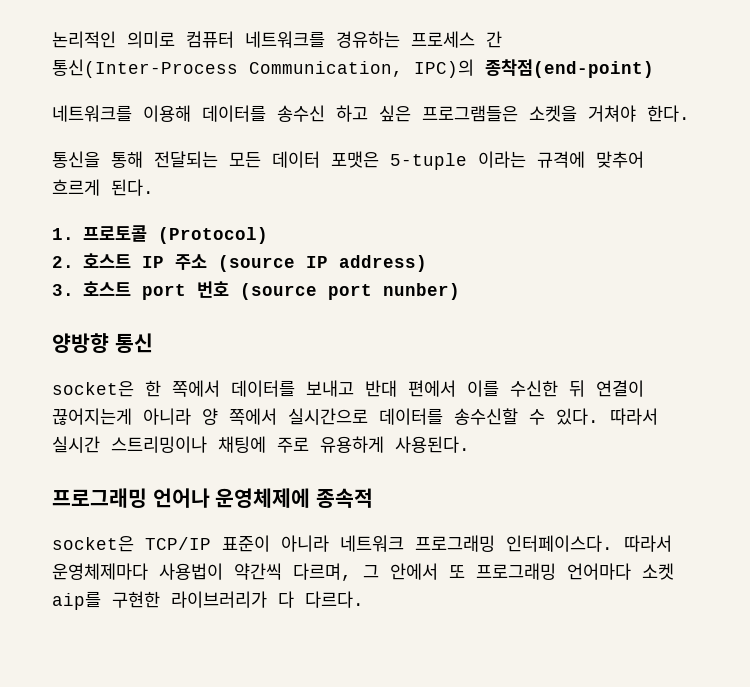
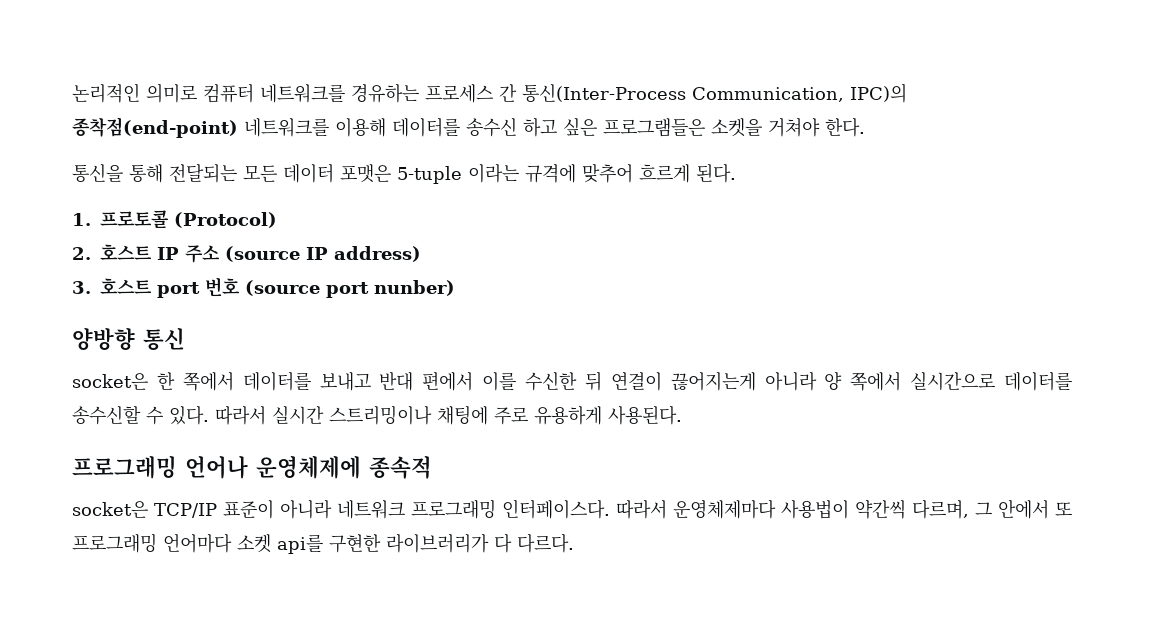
(654, 68) // -> (238, 127) none
[52,591,101,610] aip를 -> [277,534,323,554] api를

